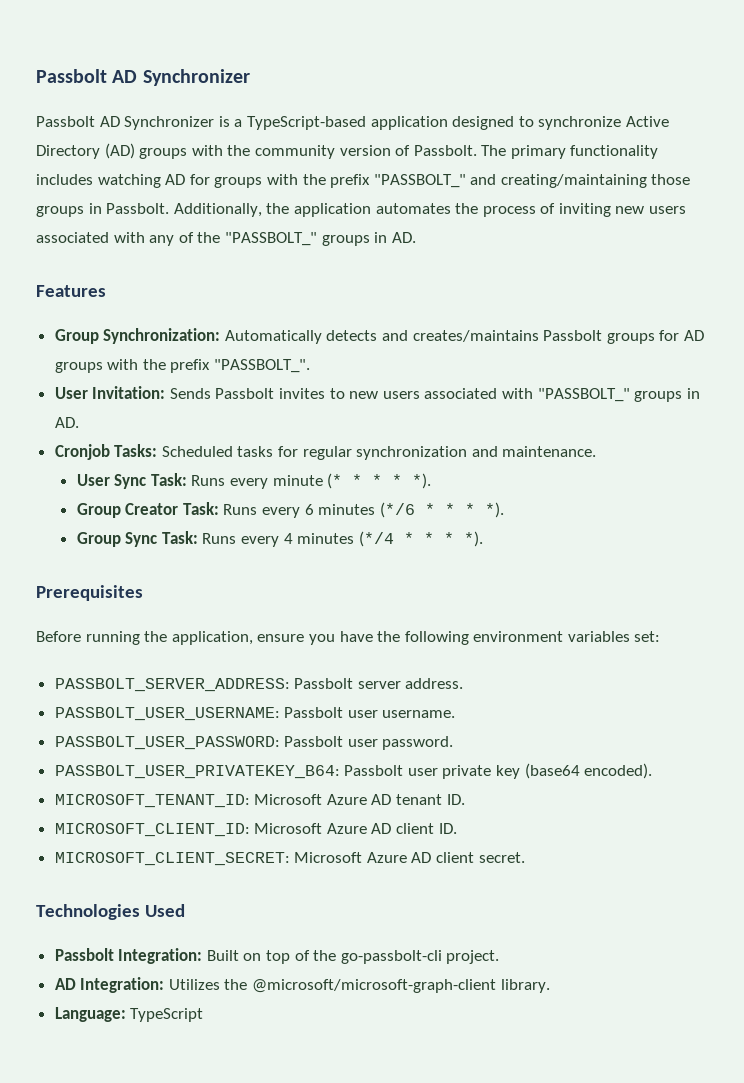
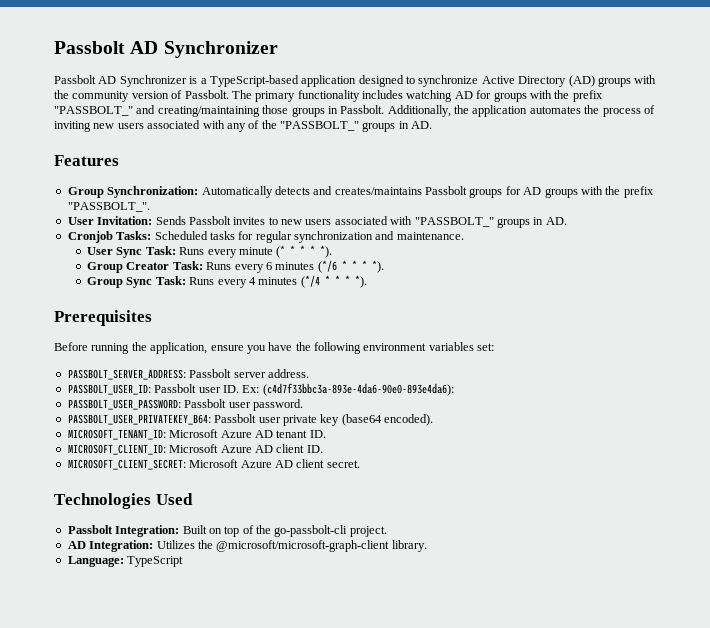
[54,707,456,721] PASSBOLT_USER_USERNAME: Passbolt user username. -> [67,383,454,396] PASSBOLT_USER_ID: Passbolt user ID. Ex: (c4d7f33bbc3a-893e-4da6-90e0-893e4da6):

